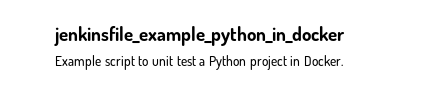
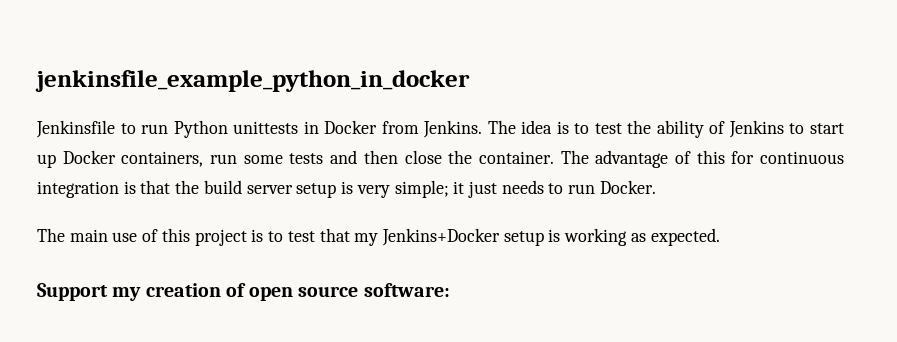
[55,55,343,70] Example script to unit test a Python project in Docker. -> [36,120,844,138] [37,150,844,168] [37,180,656,198] [37,228,720,246] [37,283,450,301] Jenkinsfile to run Python unittests in Docker from Jenkins. The idea is to test the ability of Jenkins to start up Docker containers, run some tests and then close the container. The advantage of this for continuous integration is that the build server setup is very simple; it just needs to run Docker. // The main use of this project is to test that my Jenkins+Docker setup is working as expected. // Support my creation of open source software:

